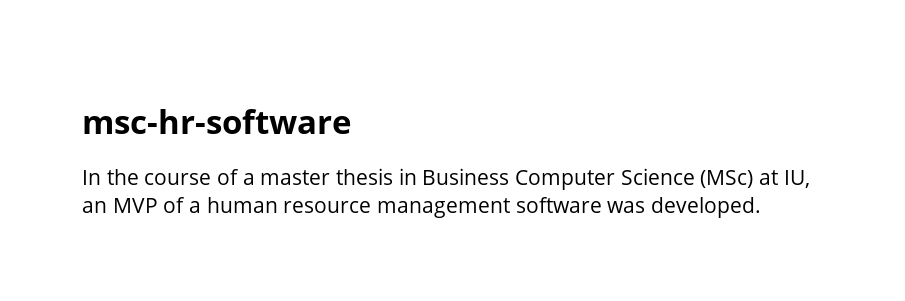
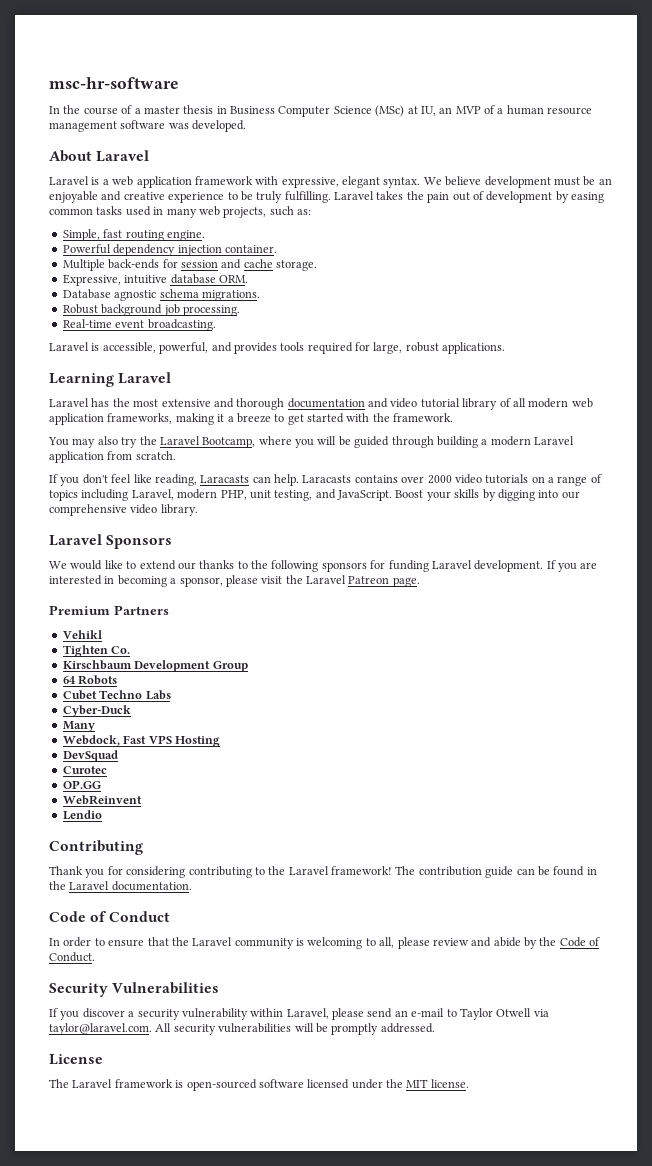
(762, 207) none -> [49,150,150,162] [49,176,612,188] [49,191,604,203] [49,206,311,218] [62,229,205,241] [62,244,277,256] [62,259,317,271] [62,274,248,286] [62,289,260,301] [62,304,240,316] [62,319,216,331] [49,342,506,354] [49,372,172,387] [49,398,593,410] [49,413,454,425] [48,436,574,448] [49,451,176,463] [49,474,602,486] [49,489,580,501] [49,504,198,516] [49,534,173,549] [49,560,598,572] [49,575,420,587] [49,605,169,615] [62,630,102,639] [62,645,131,657] [62,660,248,672] [62,675,118,685] [62,690,171,700] [62,705,131,717] [62,721,95,732] [62,735,220,747] [62,750,118,762] [62,766,107,774] [62,780,101,789] [62,795,142,805] [62,810,102,820] [49,840,143,855] [49,866,597,878] [49,881,192,891] [49,911,171,922] [49,937,601,949] [49,952,95,962] [49,982,220,997] [49,1008,549,1020] [49,1023,435,1035] [49,1054,103,1065] [49,1079,469,1091] // About Laravel // Laravel is a web application framework with expressive, elegant syntax. We believe development must be an enjoyable and creative experience to be truly fulfilling. Laravel takes the pain out of development by easing common tasks used in many web projects, such as: // Simple, fast routing engine. // Powerful dependency injection container. // Multiple back-ends for session and cache storage. // Expressive, intuitive database ORM. // Database agnostic schema migrations. // Robust background job processing. // Real-time event broadcasting. // Laravel is accessible, powerful, and provides tools required for large, robust applications. // Learning Laravel // Laravel has the most extensive and thorough documentation and video tutorial library of all modern web application frameworks, making it a breeze to get started with the framework. // You may also try the Laravel Bootcamp, where you will be guided through building a modern Laravel application from scratch. // If you don't feel like reading, Laracasts can help. Laracasts contains over 2000 video tutorials on a range of topics including Laravel, modern PHP, unit testing, and JavaScript. Boost your skills by digging into our comprehensive video library. // Laravel Sponsors // We would like to extend our thanks to the following sponsors for funding Laravel development. If you are interested in becoming a sponsor, please visit the Laravel Patreon page. // Premium Partners // Vehikl // Tighten Co. // Kirschbaum Development Group // 64 Robots // Cubet Techno Labs // Cyber-Duck // Many // Webdock, Fast VPS Hosting // DevSquad // Curotec // OP.GG // WebReinvent // Lendio // Contributing // Thank you for considering contributing to the Laravel framework! The contribution guide can be found in the Laravel documentation. // Code of Conduct // In order to ensure that the Laravel community is welcoming to all, please review and abide by the Code of Conduct. // Security Vulnerabilities // If you discover a security vulnerability within Laravel, please send an e-mail to Taylor Otwell via taylor@laravel.com. All security vulnerabilities will be promptly addressed. // License // The Laravel framework is open-sourced software licensed under the MIT license.

